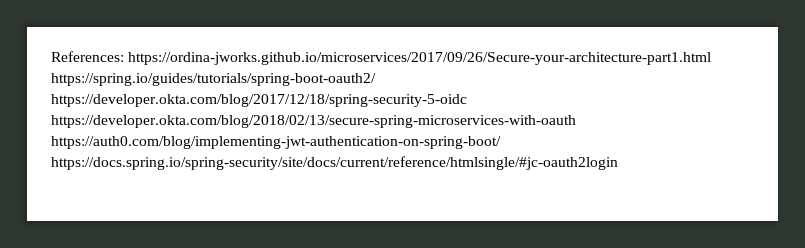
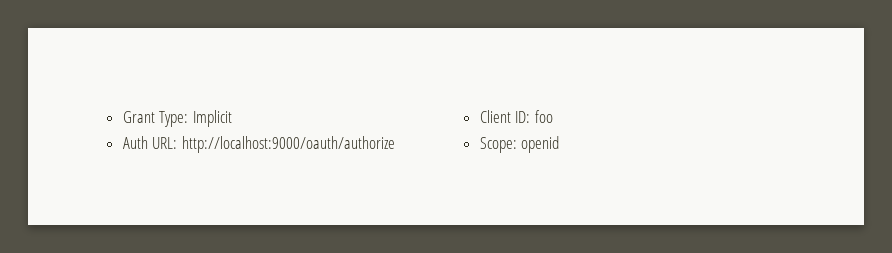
[51,51,712,65] [51,73,376,86] [51,94,467,107] [51,115,576,128] [51,136,501,149] [51,156,618,170] References: https://ordina-jworks.github.io/microservices/2017/09/26/Secure-your-architecture-part1.html https://spring.io/guides/tutorials/spring-boot-oauth2/ https://developer.okta.com/blog/2017/12/18/spring-security-5-oidc https://developer.okta.com/blog/2018/02/13/secure-spring-microservices-with-oauth https://auth0.com/blog/implementing-jwt-authentication-on-spring-boot/ https://docs.spring.io/spring-security/site/docs/current/reference/htmlsingle/#jc-oauth2login -> [122,110,232,127] [122,136,395,153] [479,110,553,123] [479,136,560,153] Grant Type: Implicit // Auth URL: http://localhost:9000/oauth/authorize // Client ID: foo // Scope: openid

